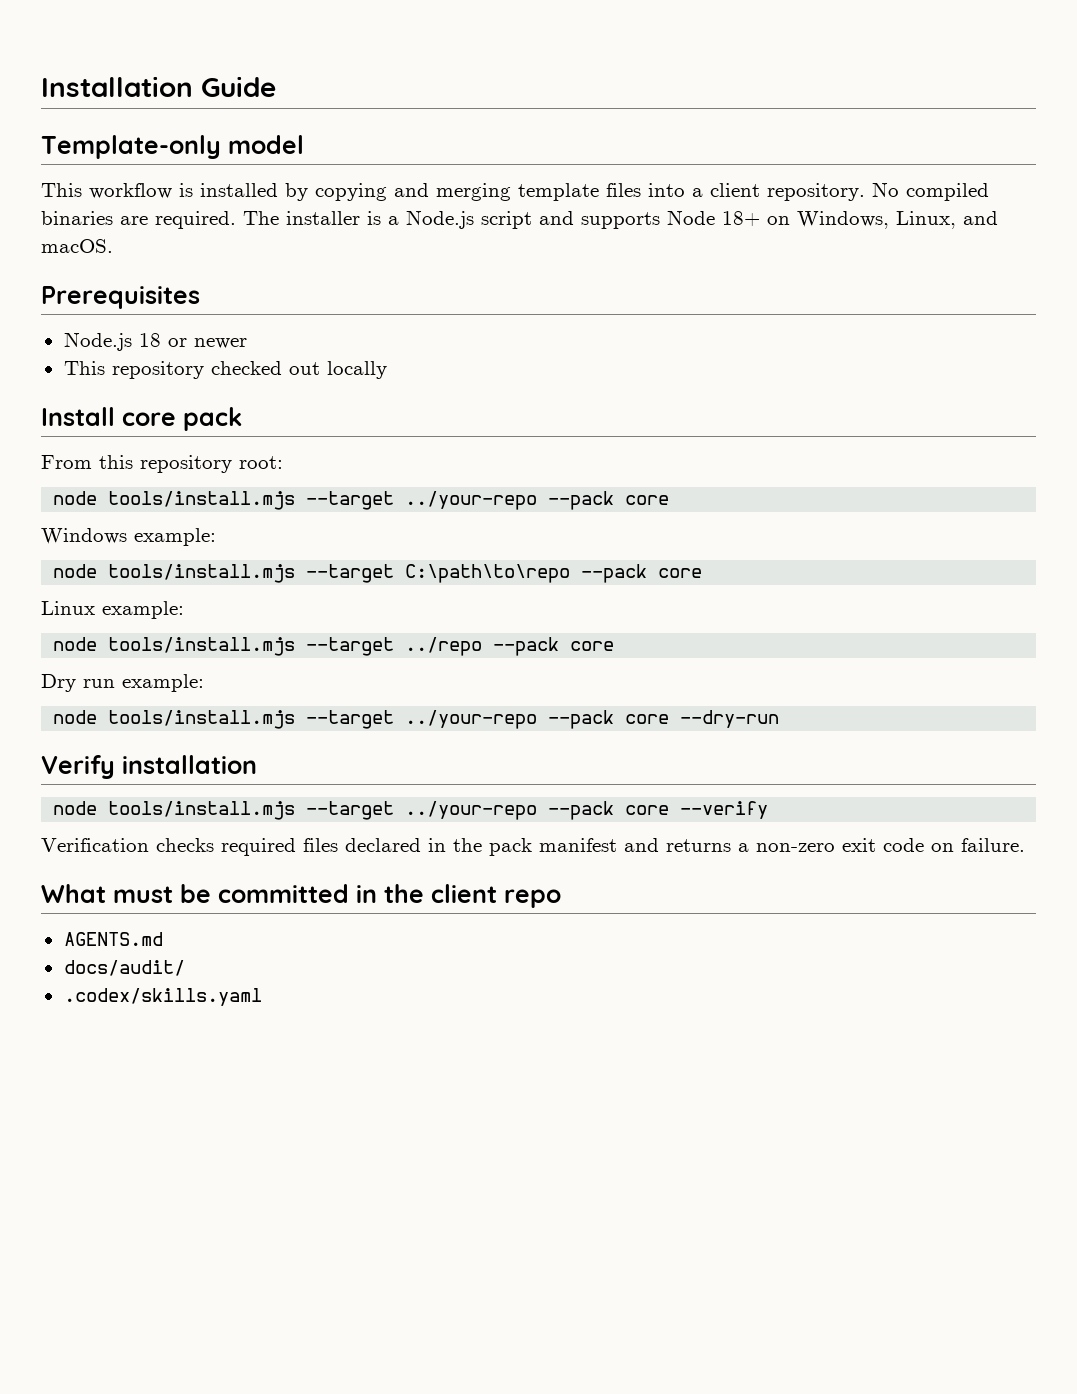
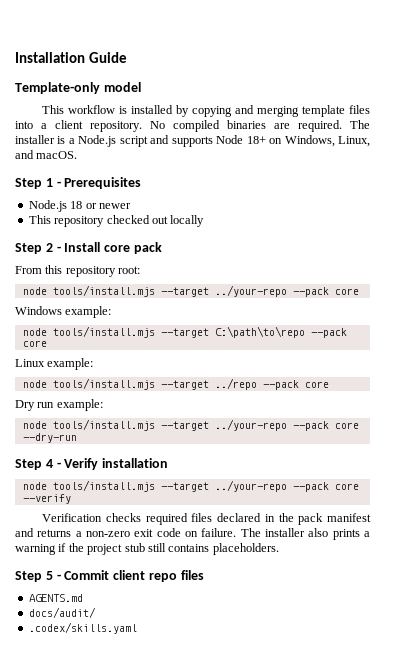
(113, 246) none -> [15,178,61,189] Step 1 -
(387, 370) none -> [15,243,61,254] Step 2 -
(780, 719) none -> [15,459,61,470] Step 4 -
[41,884,424,903] // What must be committed in the -> [240,528,370,540] [15,543,279,555] [15,570,110,582] The installer also prints a warning if the project stub still contains placeholders. // Step 5 - Commit
(561, 898) none -> [180,570,204,580] files

